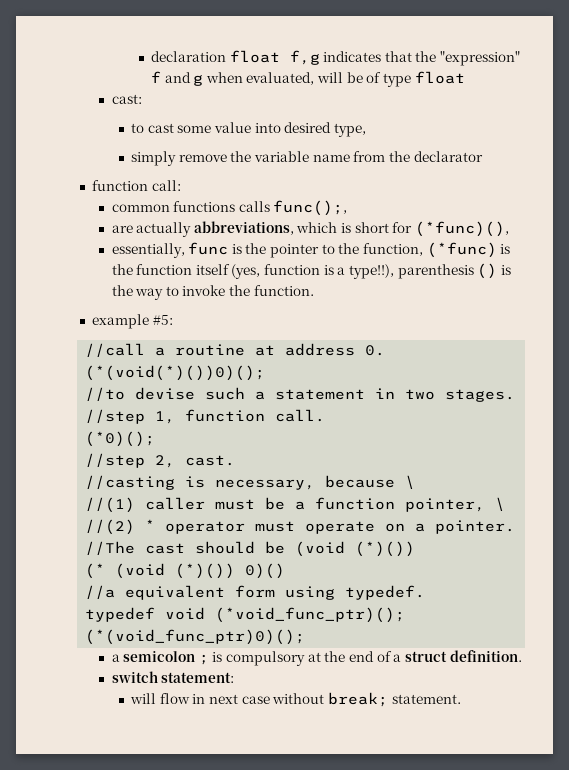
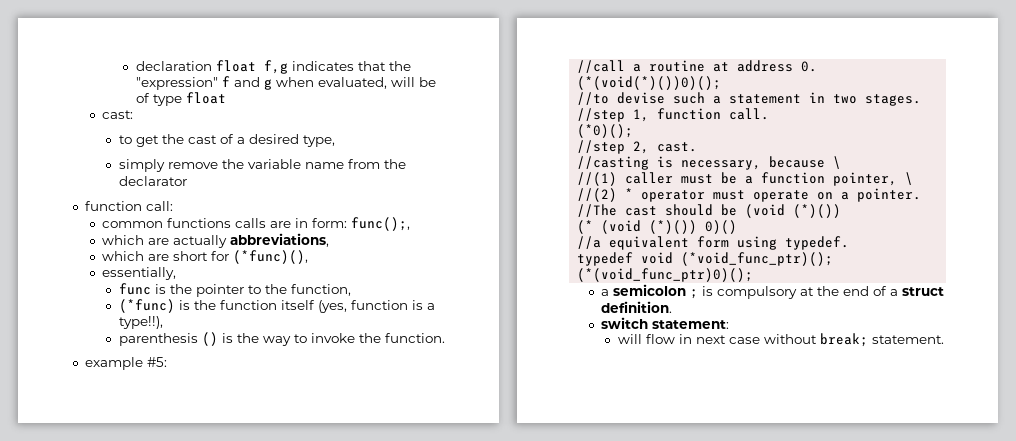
[147,122,281,133] cast some value into -> [135,134,245,147] get the cast of a
(270, 206) none -> [269,218,347,228] are in form:
(348, 208) none -> [101,235,144,245] which
[296,222,352,233] which is -> [101,251,169,261] // which are
(185, 250) none -> (176, 273) //
(424, 249) none -> (351, 290) //
(395, 271) none -> (163, 322) //

